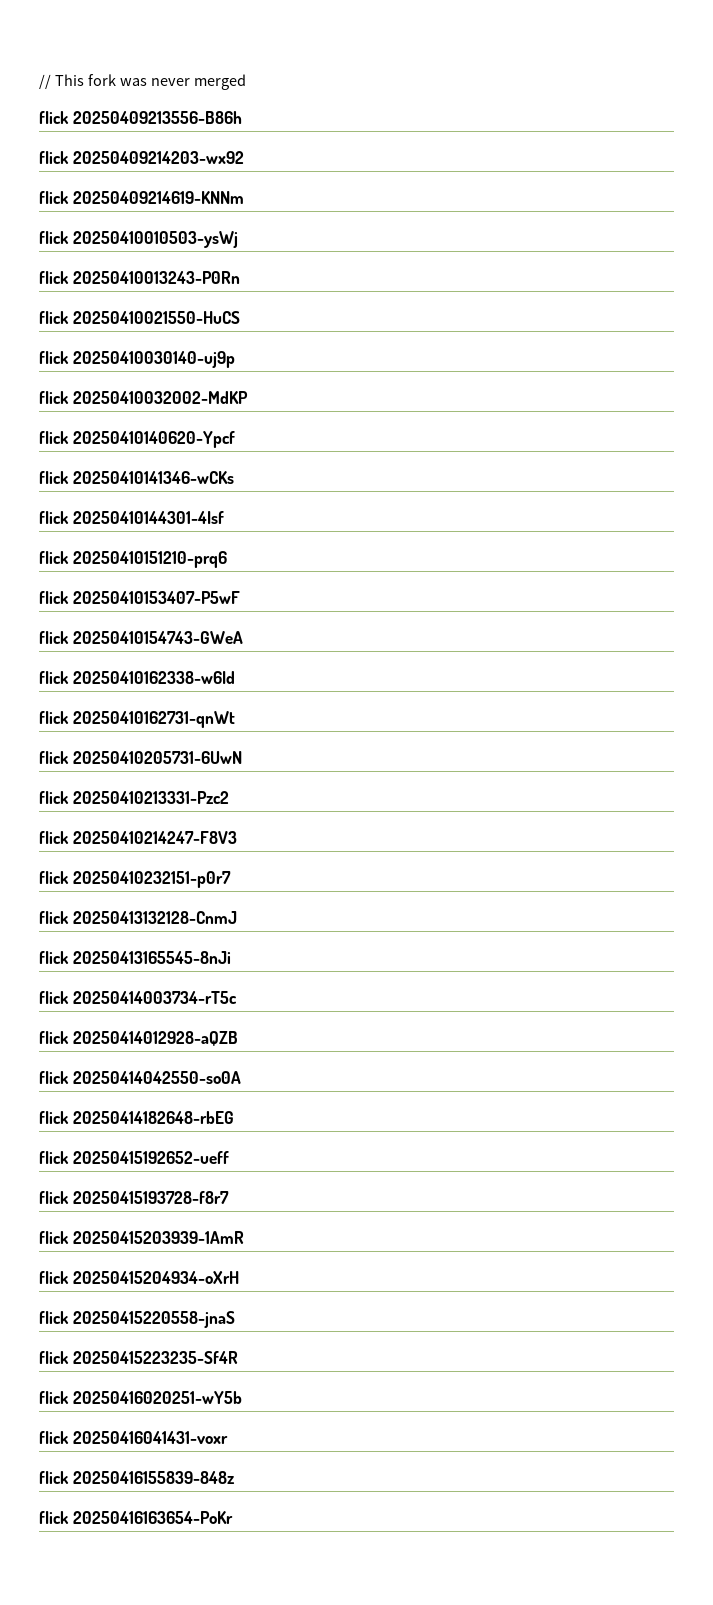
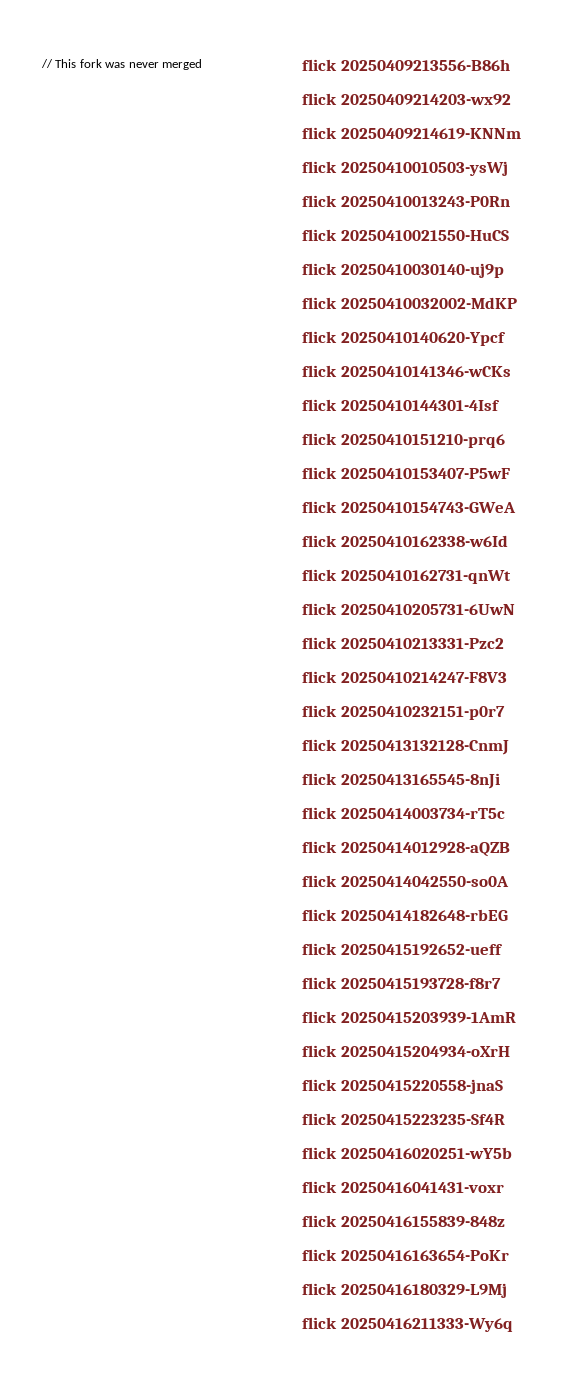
(233, 1517) none -> [302,1283,507,1298] [302,1317,513,1332] // flick 20250416180329-L9Mj // flick 20250416211333-Wy6q

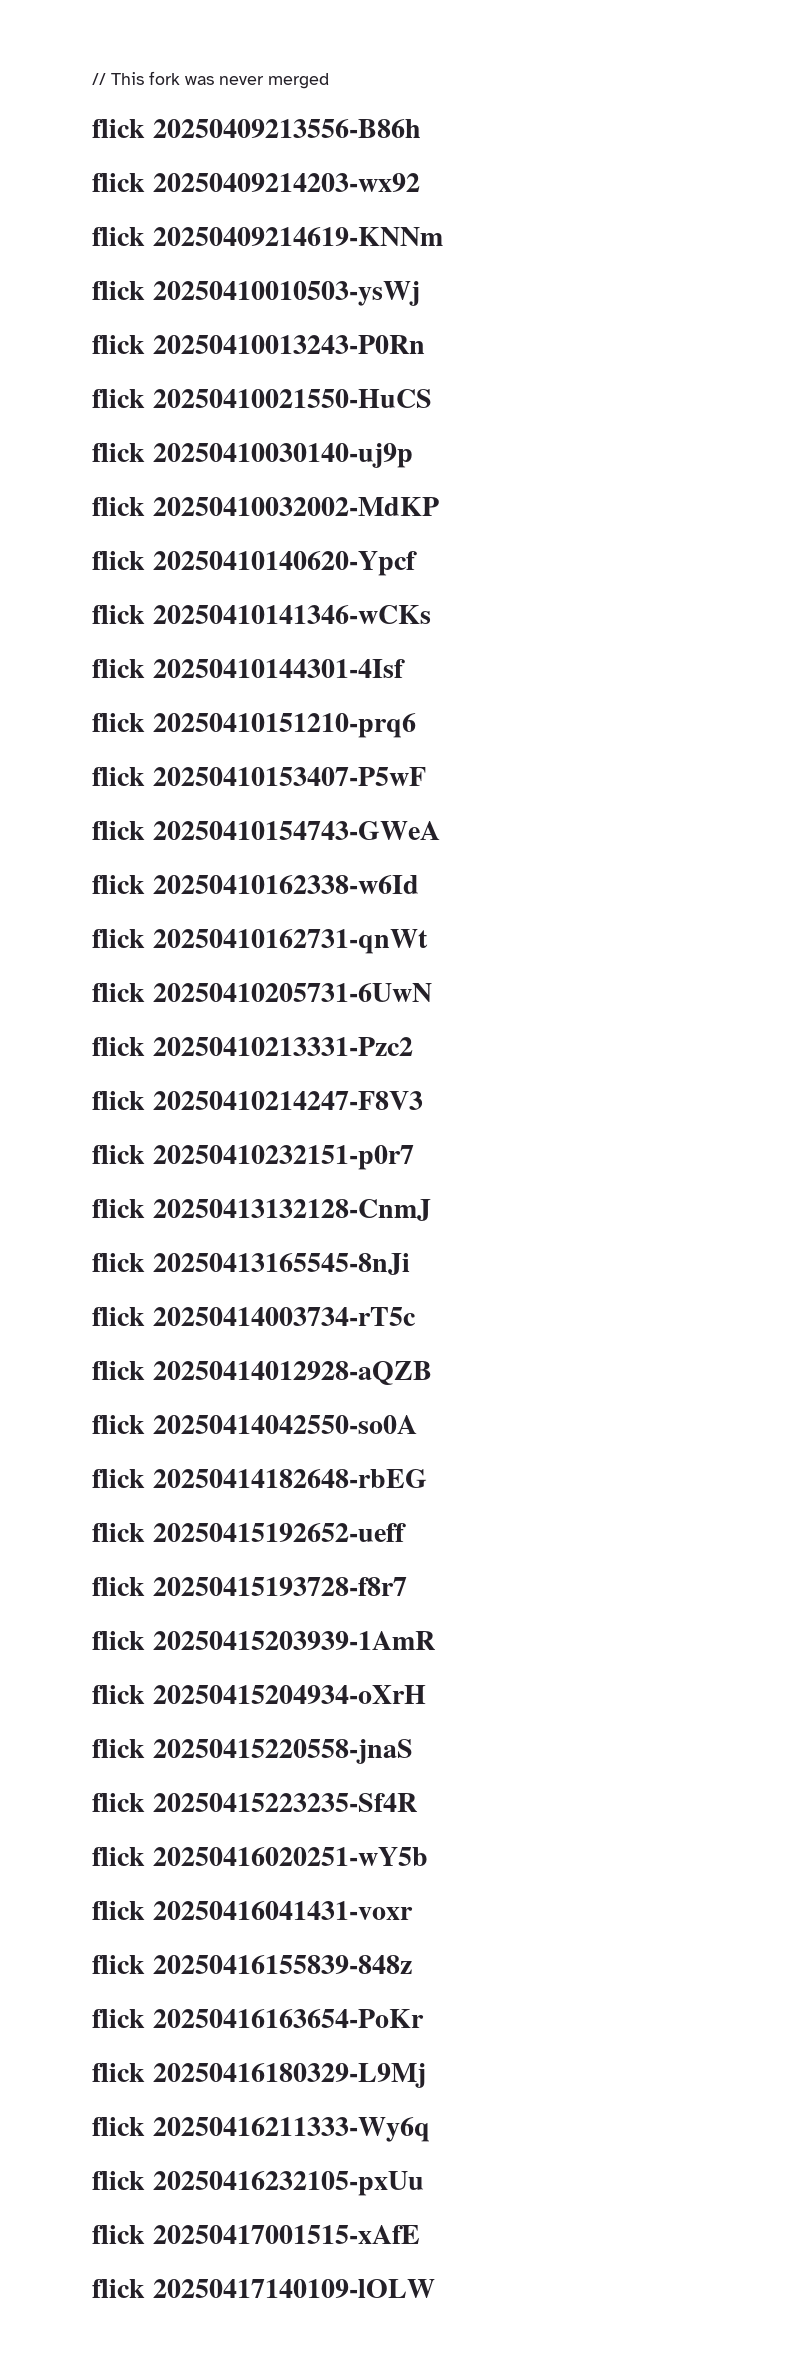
(513, 1325) none -> [92,2171,424,2196] [92,2225,420,2244] [92,2279,435,2298] // flick 20250416232105-pxUu // flick 20250417001515-xAfE // flick 20250417140109-lOLW

